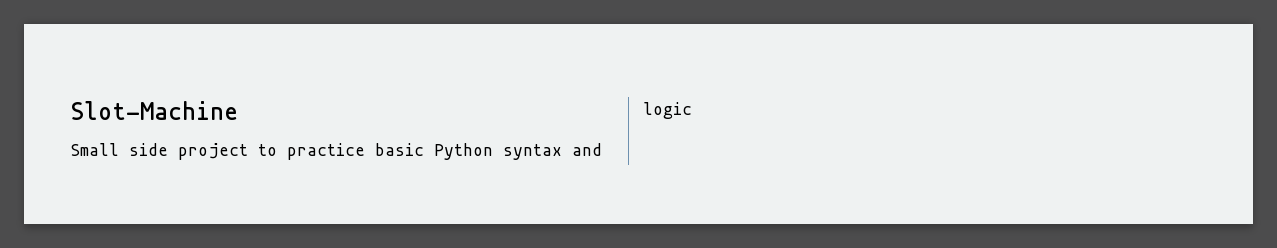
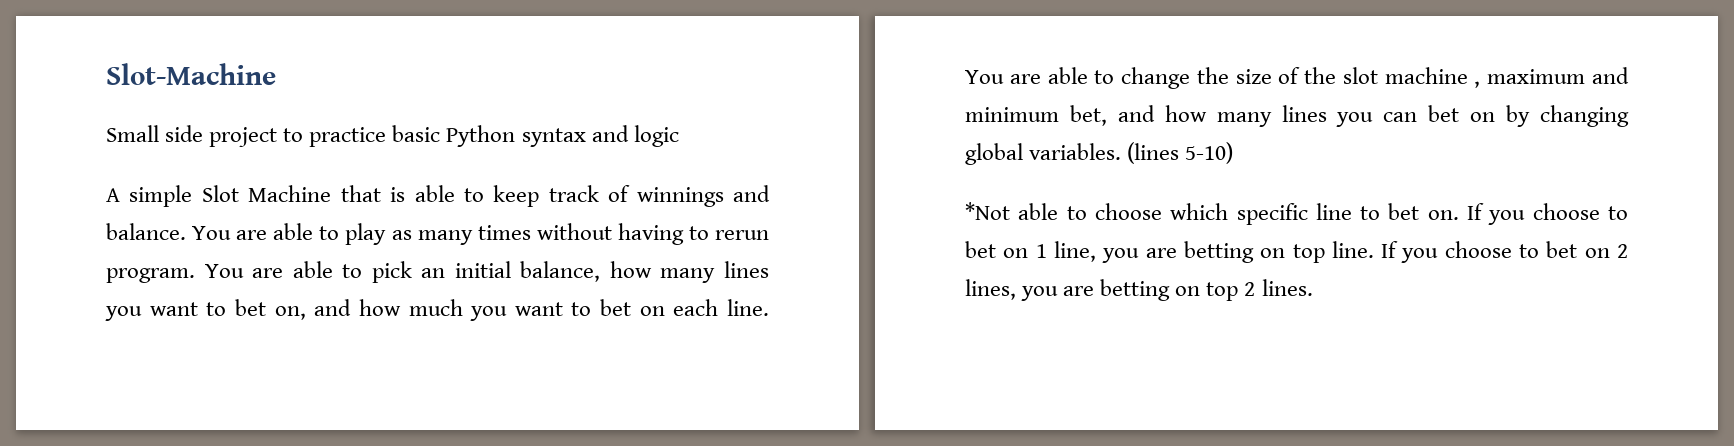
(692, 110) none -> [106,185,770,207] [106,223,769,245] [106,261,769,283] [105,299,769,321] [965,67,1629,89] [965,105,1629,127] [965,142,1234,165] [965,202,1628,225] [965,241,1628,263] [965,279,1313,301] // A simple Slot Machine that is able to keep track of winnings and balance. You are able to play as many times without having to rerun program. You are able to pick an initial balance, how many lines you want to bet on, and how much you want to bet on each line. You are able to change the size of the slot machine , maximum and minimum bet, and how many lines you can bet on by changing global variables. (lines 5-10) // *Not able to choose which specific line to bet on. If you choose to bet on 1 line, you are betting on top line. If you choose to bet on 2 lines, you are betting on top 2 lines.

